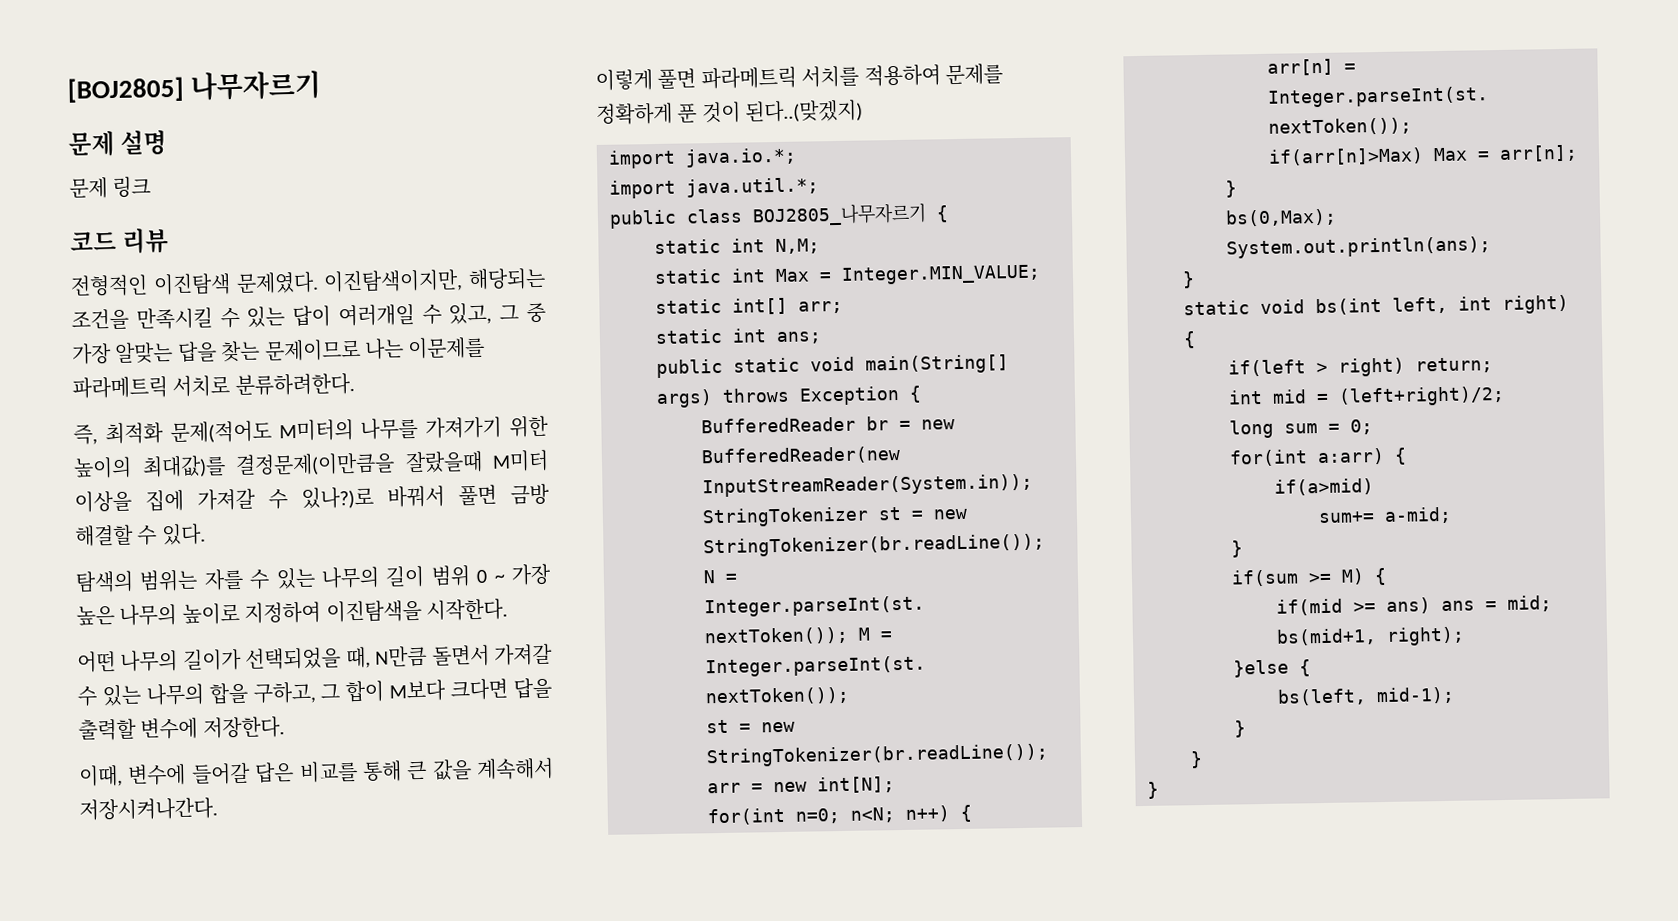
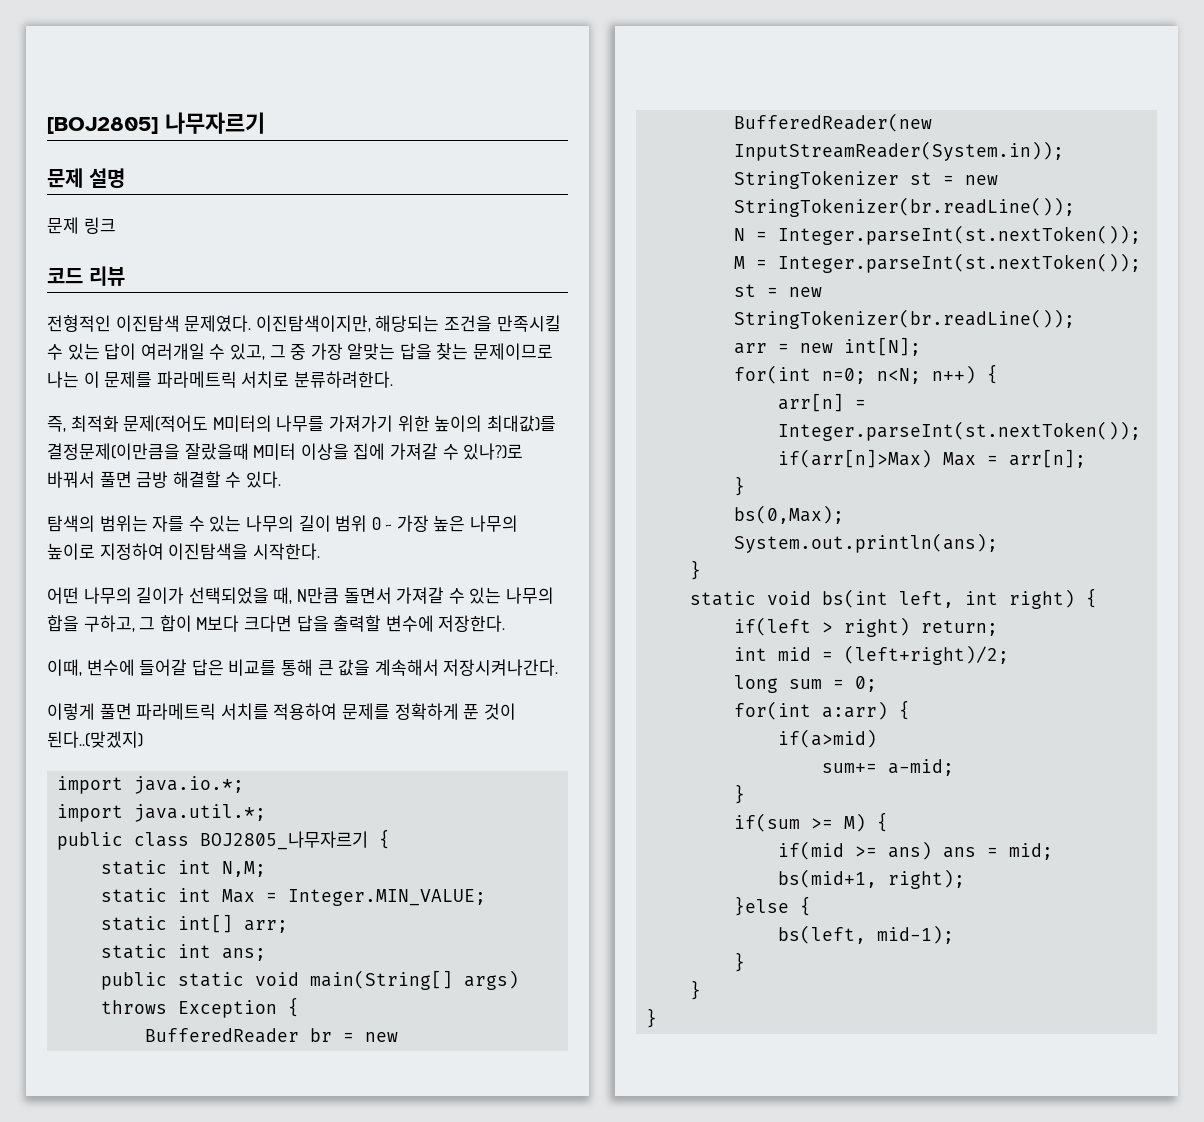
[407,336,486,360] 이문제를 -> [83,371,153,388] 이 문제를

